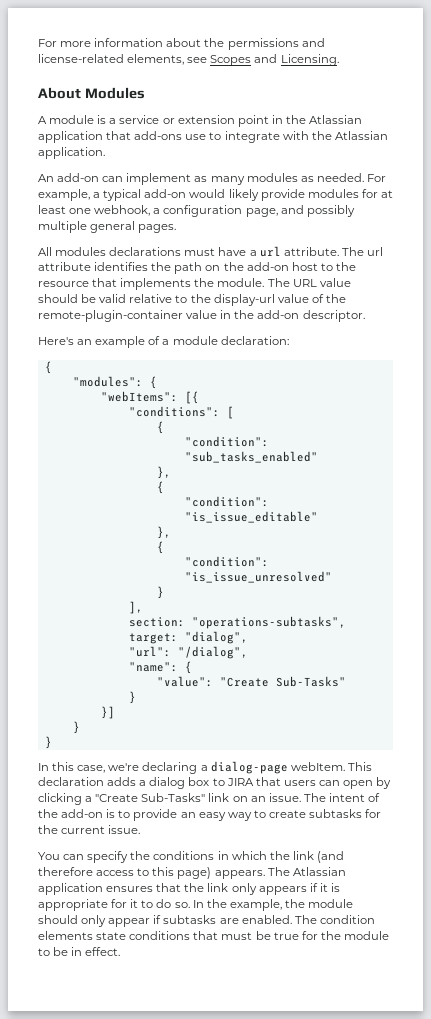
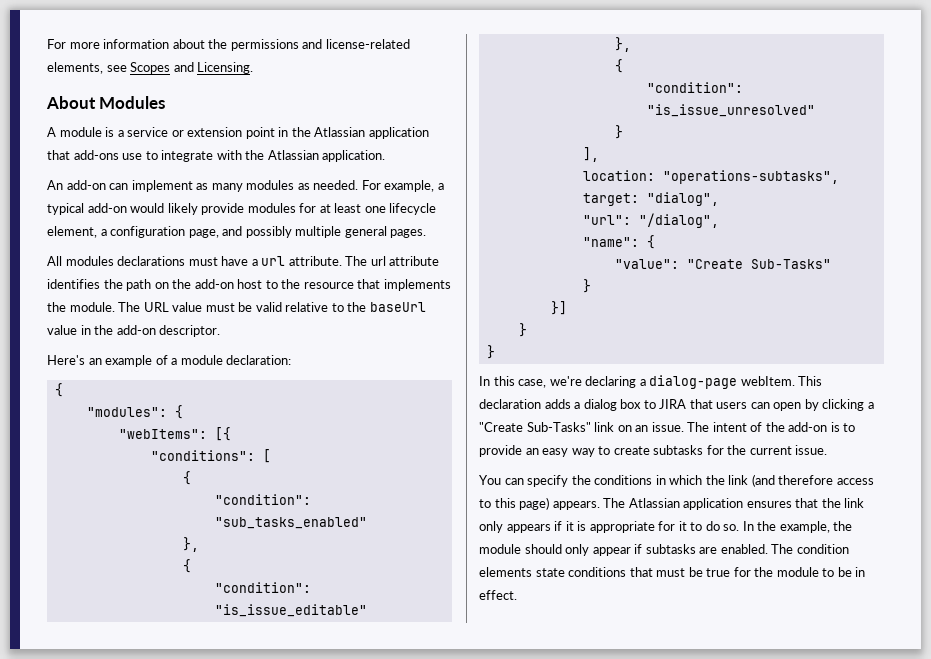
[94,205,151,216] webhook, -> [389,203,437,215] [47,226,97,238] lifecycle element,
[38,294,78,303] should -> [205,303,235,312] must
[213,294,346,306] [38,310,183,322] display-url value of the remote-plugin-container -> [369,302,426,312] baseUrl
[128,617,185,627] section: -> [582,170,655,181] location:

